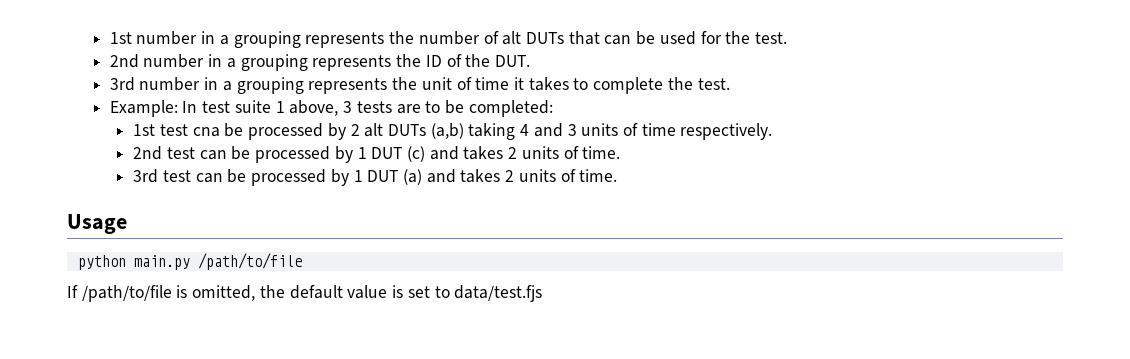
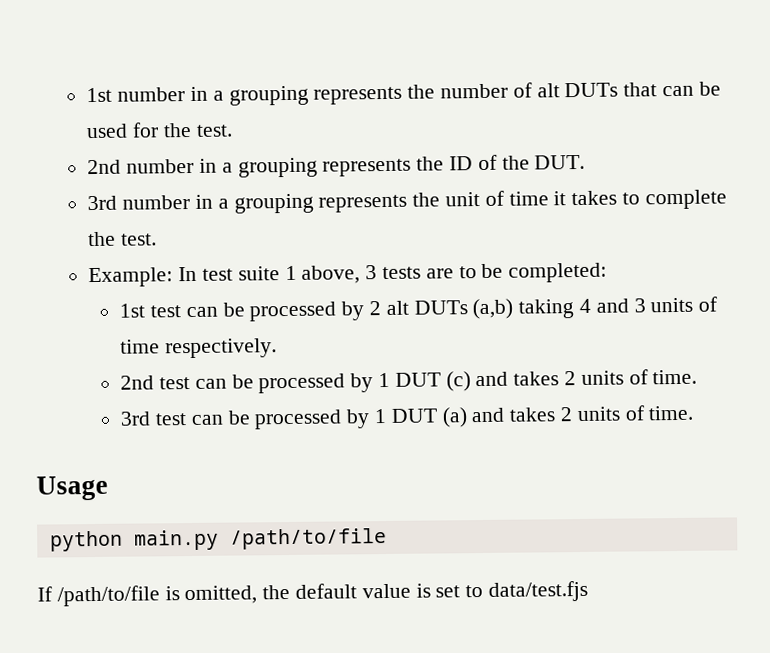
[192,127,220,137] cna -> [185,306,218,318] can

